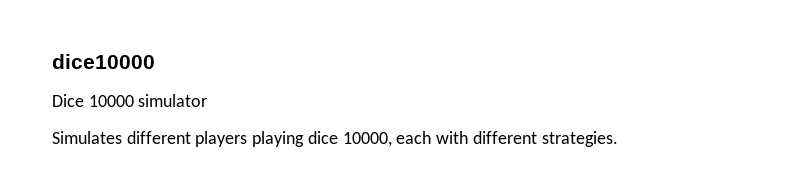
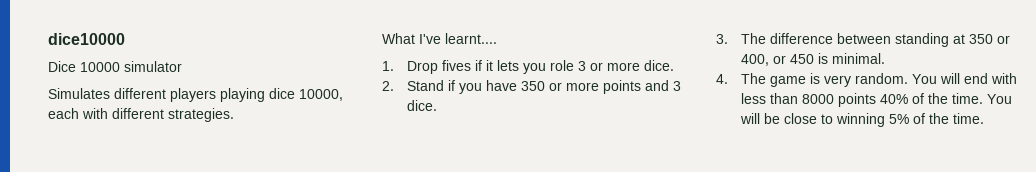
(618, 139) none -> [382,33,497,44] [382,60,674,74] [382,80,681,94] [406,100,437,111] [716,33,1010,47] [740,53,885,66] [716,73,1017,87] [740,93,1012,107] [739,113,984,127] // What I've learnt.... // 1. Drop fives if it lets you role 3 or more dice. // 2. Stand if you have 350 or more points and 3 dice. // 3. The difference between standing at 350 or 400, or 450 is minimal. // 4. The game is very random. You will end with less than 8000 points 40% of the time. You will be close to winning 5% of the time.

